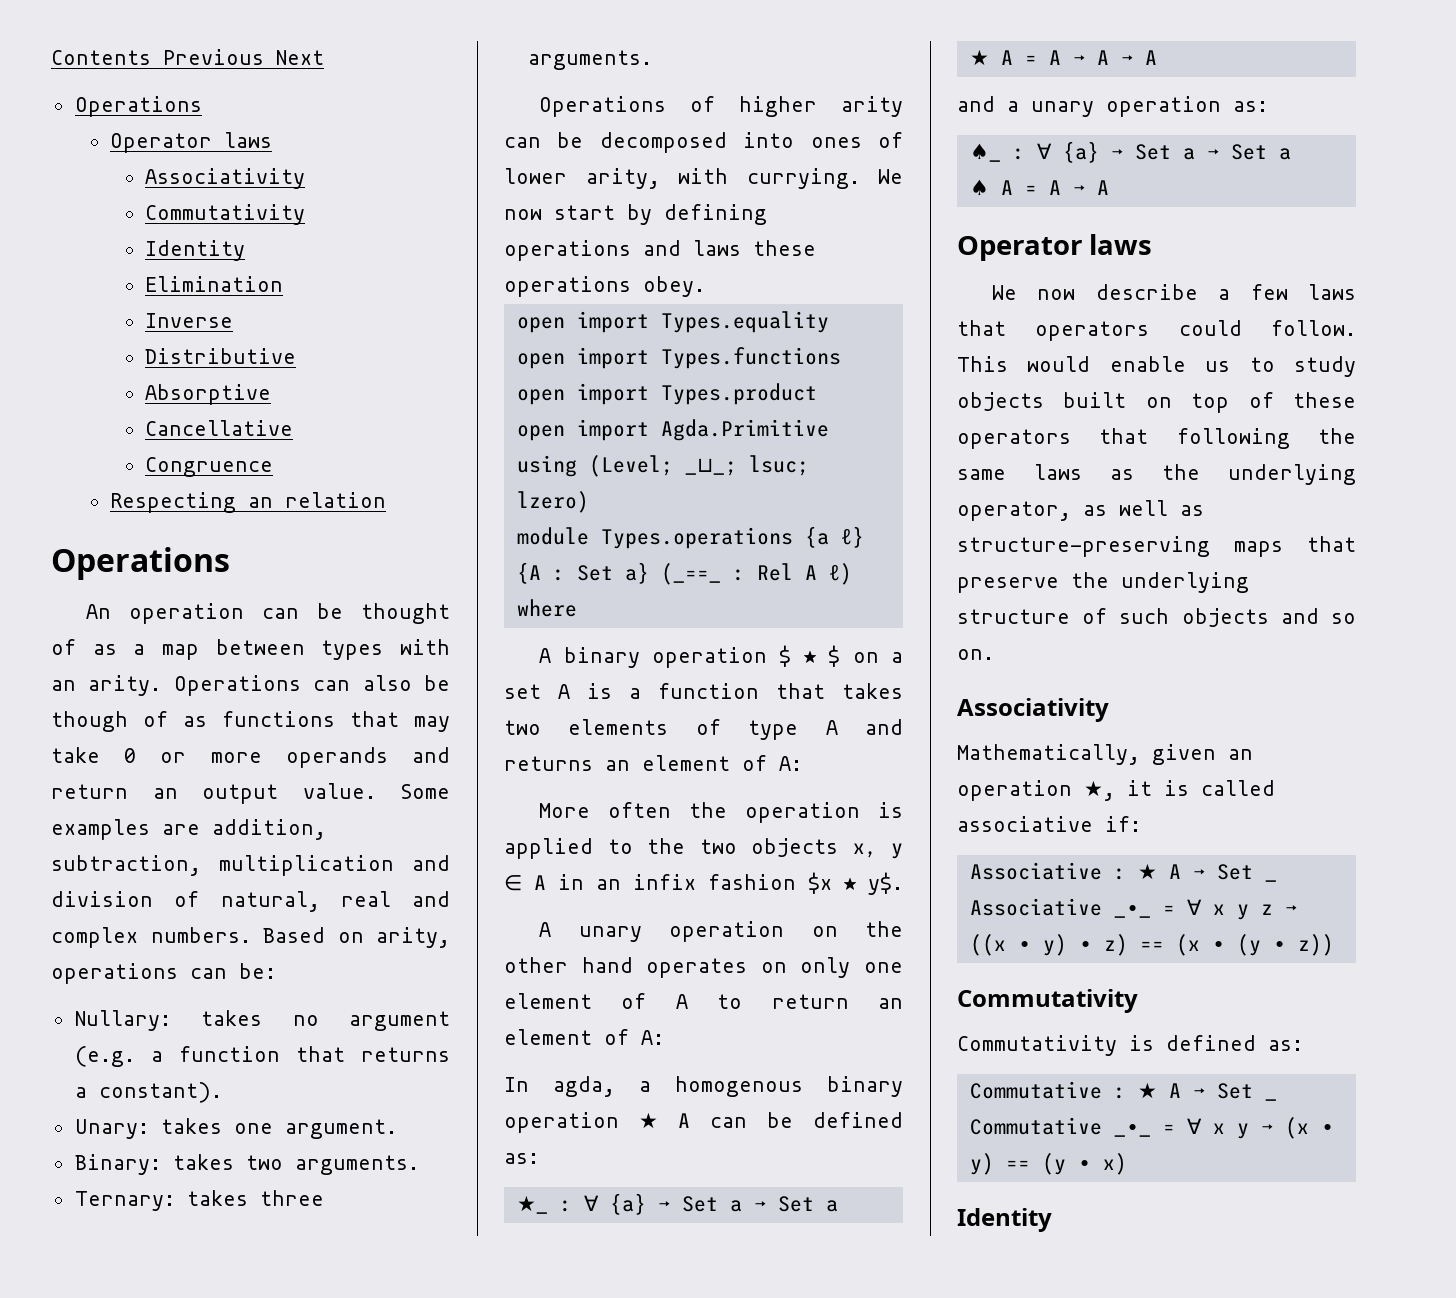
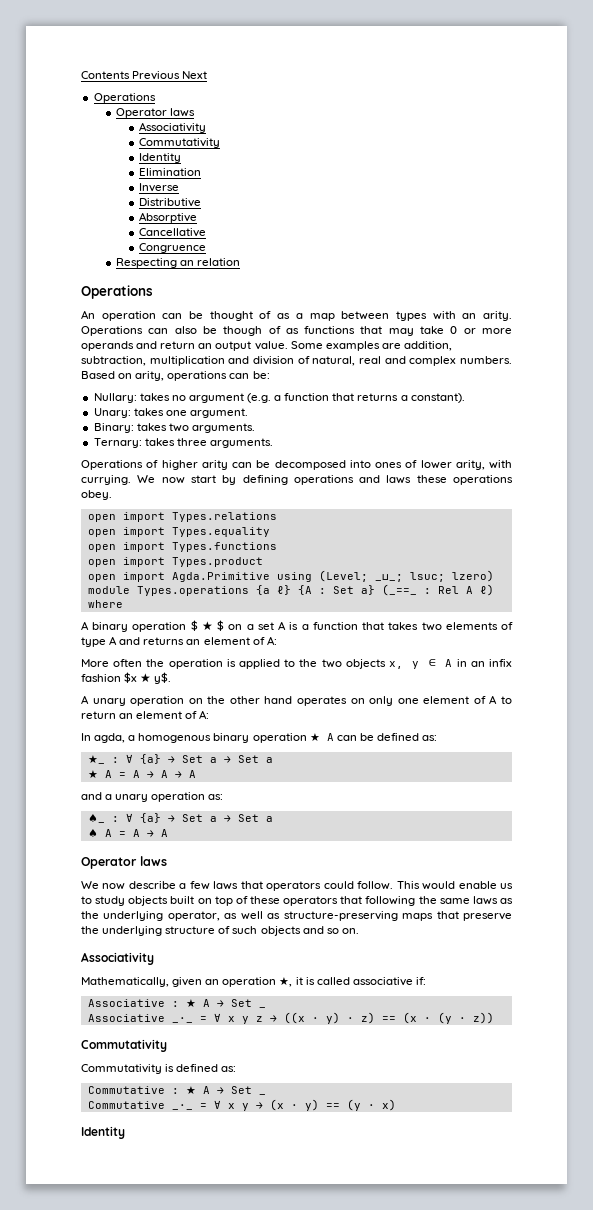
(705, 286) none -> [87,512,277,522] // open import Types.relations

